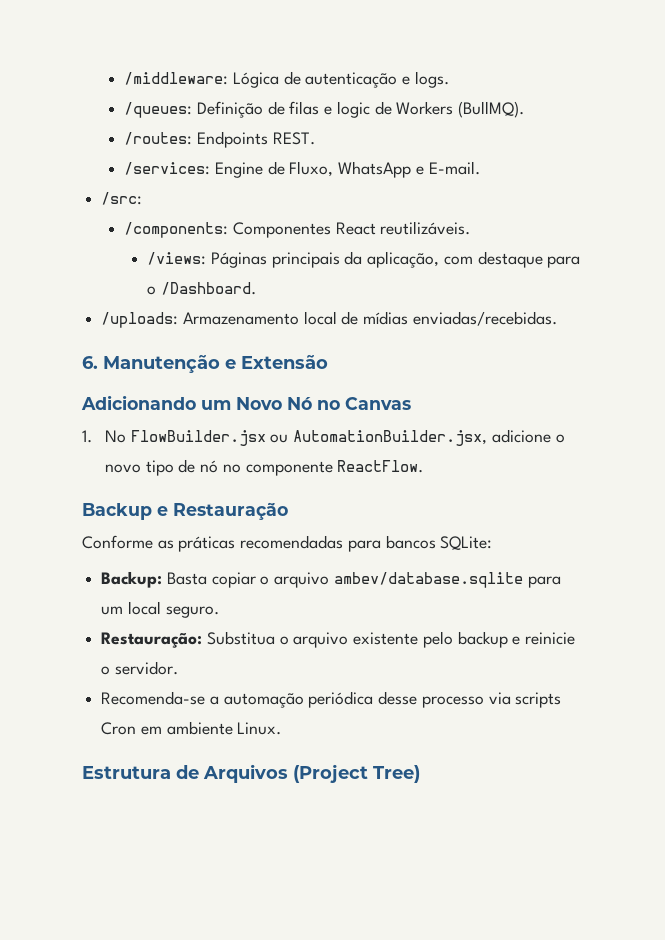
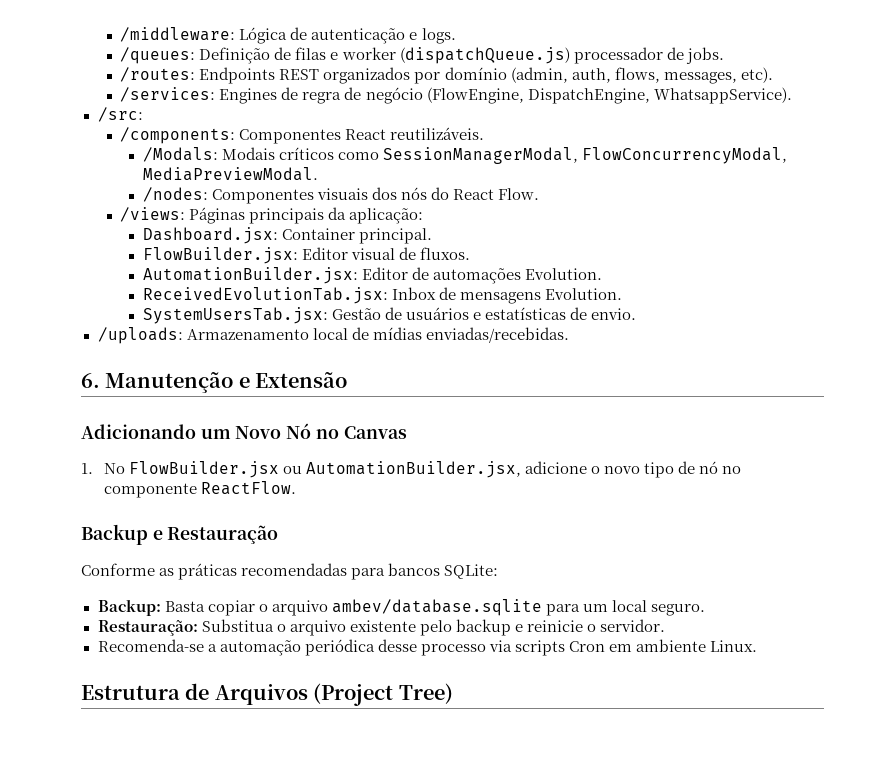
[336,101,525,118] [124,131,315,148] [124,161,480,178] logic de Workers (BullMQ). // /routes: Endpoints REST. // /services: Engine de Fluxo, WhatsApp e E-mail. -> [341,47,724,64] [120,67,773,84] [120,87,792,104] worker (dispatchQueue.js) processador de jobs. // /routes: Endpoints REST organizados por domínio (admin, auth, flows, messages, etc). // /services: Engines de regra de negócio (FlowEngine, DispatchEngine, WhatsappService).
[147,251,581,268] [147,282,257,295] /views: Páginas principais da aplicação, com destaque para o /Dashboard. -> [142,147,788,164] [142,167,318,181] [142,187,540,204] [120,207,424,224] [142,227,433,244] [142,247,471,264] [142,267,603,284] [142,287,623,304] [142,307,637,324] /Modals: Modais críticos como SessionManagerModal, FlowConcurrencyModal, MediaPreviewModal. // /nodes: Componentes visuais dos nós do React Flow. // /views: Páginas principais da aplicação: // Dashboard.jsx: Container principal. // FlowBuilder.jsx: Editor visual de fluxos. // AutomationBuilder.jsx: Editor de automações Evolution. // ReceivedEvolutionTab.jsx: Inbox de mensagens Evolution. // SystemUsersTab.jsx: Gestão de usuários e estatísticas de envio.

